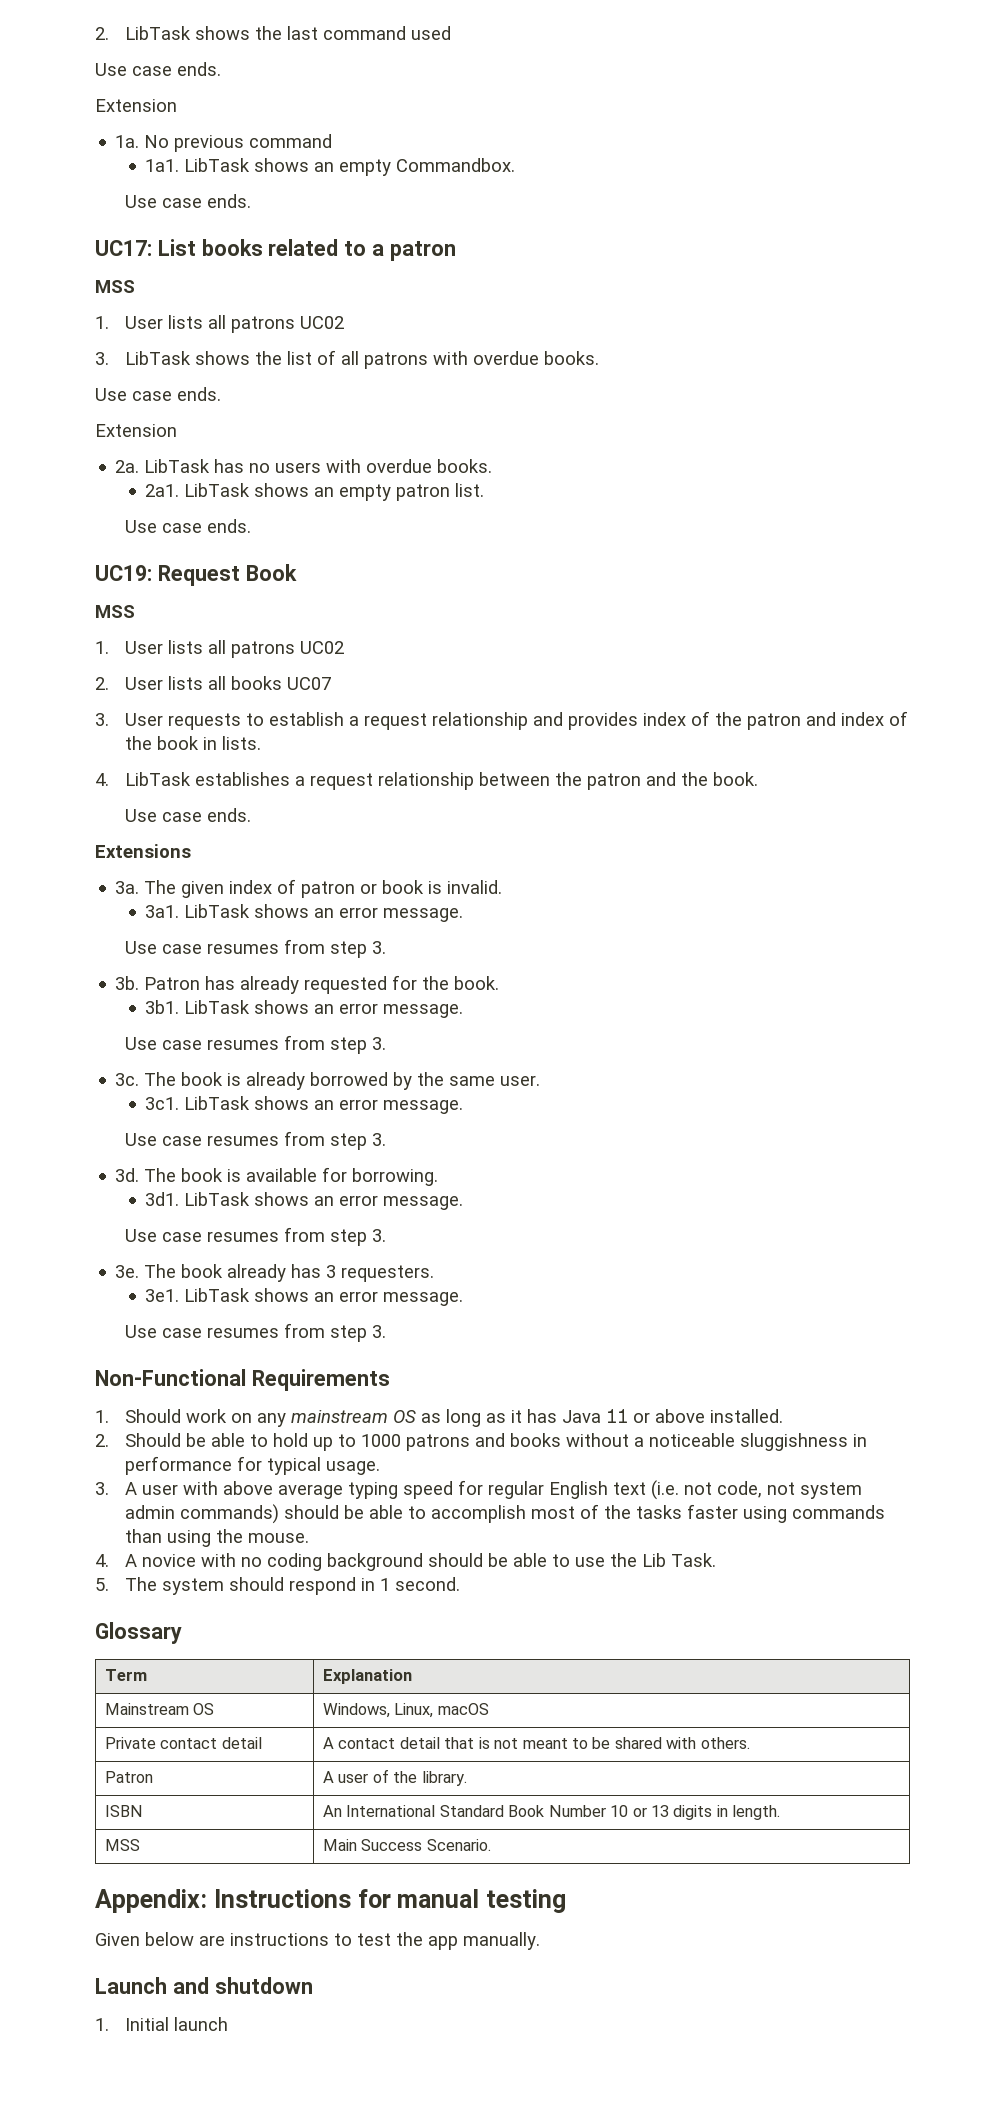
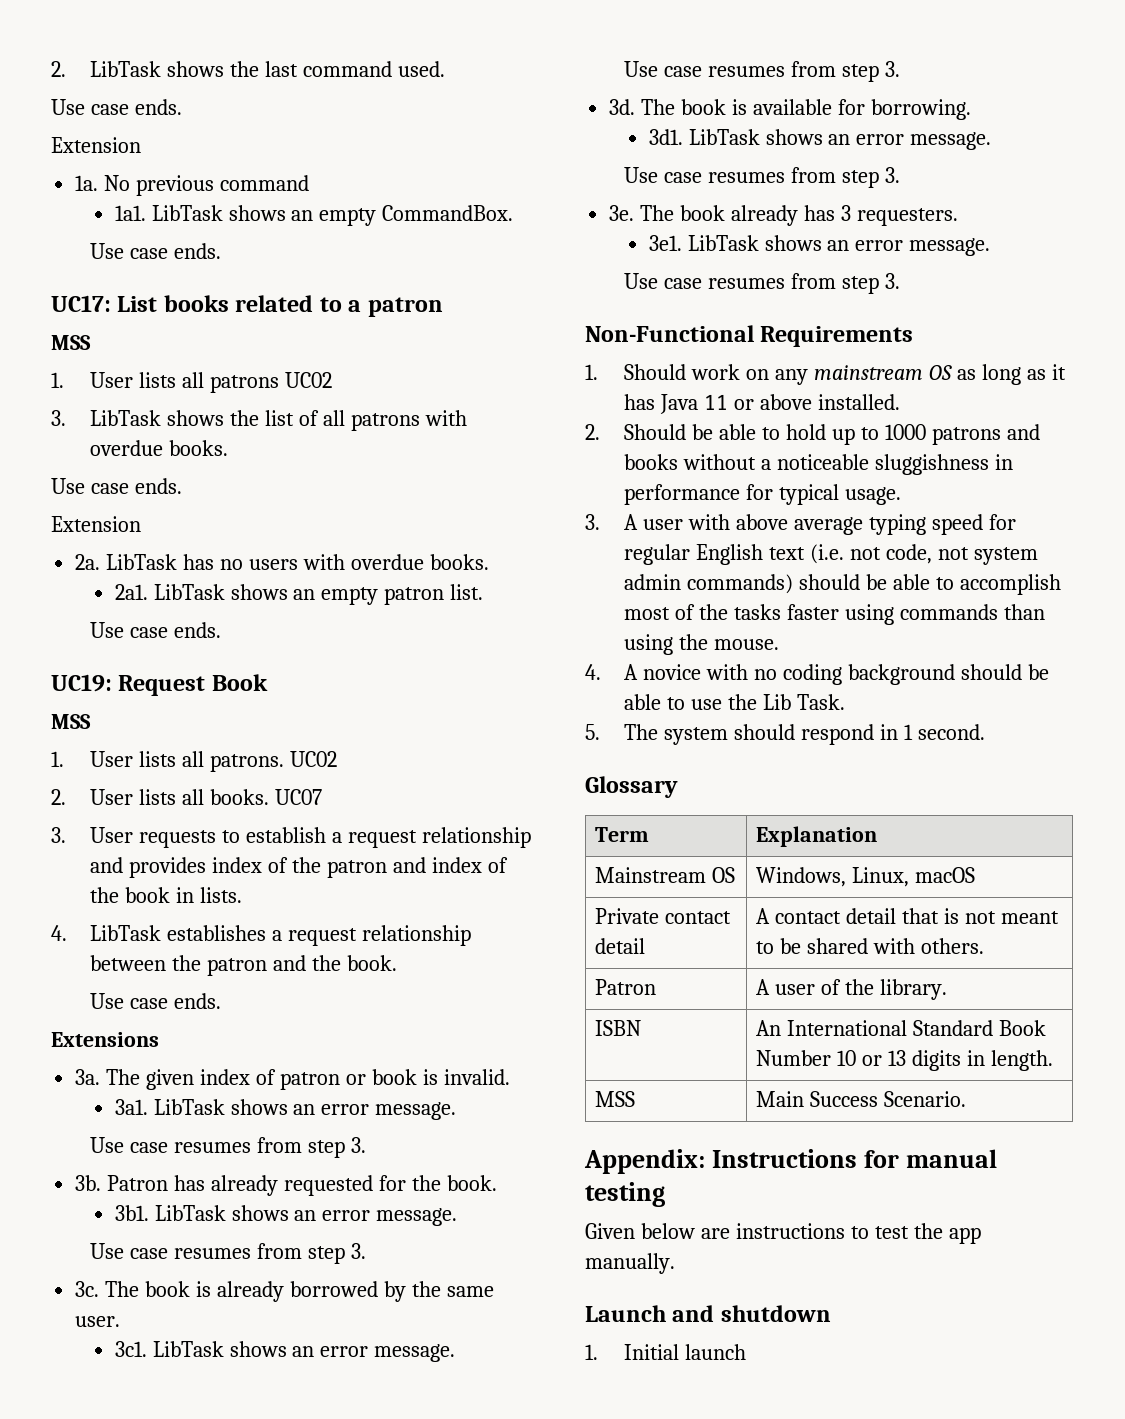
[411,26,452,40] used -> [398,61,446,77] used.
[396,158,516,172] Commandbox. -> [382,205,514,221] CommandBox.
[231,641,296,658] patrons -> [210,754,285,772] patrons.
[231,676,283,690] books -> [210,789,270,805] books.

